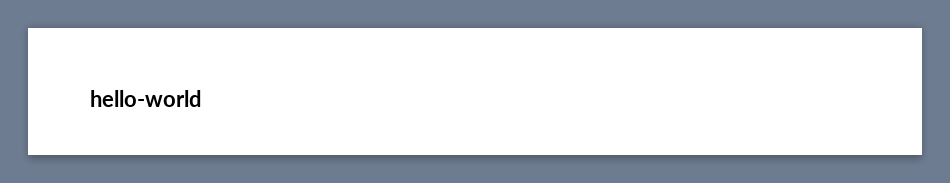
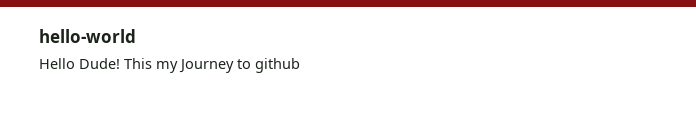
(201, 98) none -> [39,58,300,73] // Hello Dude! This my Journey to github

